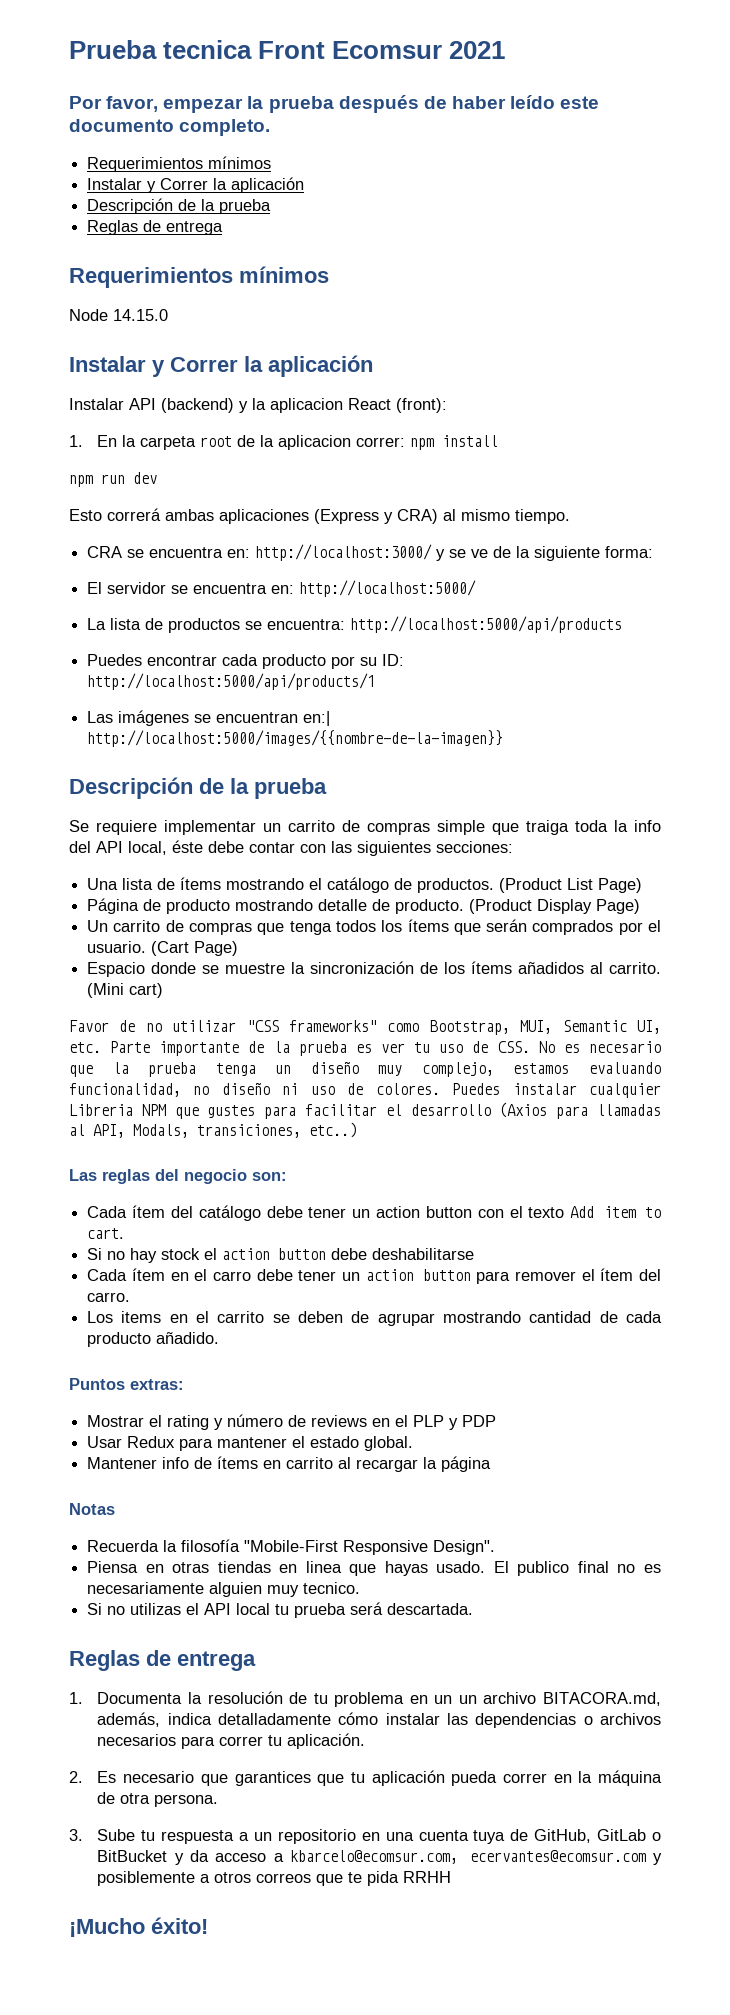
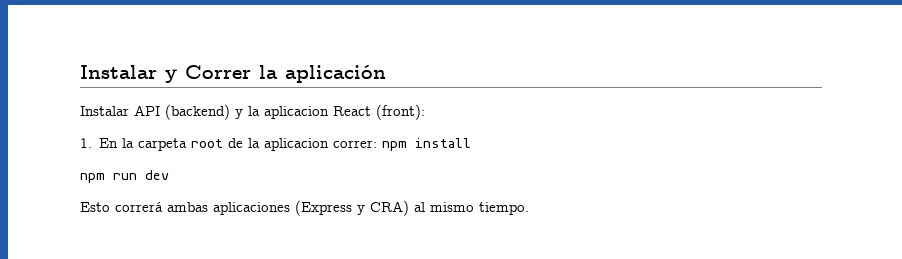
[69,40,506,59] [69,95,600,113] [69,119,271,136] [87,156,272,172] [87,177,305,193] [87,198,272,214] [87,220,224,235] [69,266,329,288] [69,309,168,321] Prueba tecnica Front Ecomsur 2021 // Por favor, empezar la prueba después de haber leído este documento completo. // Requerimientos mínimos // Instalar y Correr la aplicación // Descripción de la prueba // Reglas de entrega // Requerimientos mínimos // Node 14.15.0 // -> (80, 72) none
[87,544,654,561] [87,580,477,597] [87,616,623,633] [87,654,405,669] [87,673,376,690] [87,710,331,726] [87,730,504,747] [69,777,327,799] [69,820,661,835] [69,840,513,856] [87,877,643,893] [87,898,641,914] [87,919,662,935] [87,941,239,956] [87,961,662,977] [87,983,164,998] [69,1020,661,1035] [69,1041,662,1056] [69,1061,661,1077] [69,1082,662,1098] [69,1102,661,1119] [69,1122,357,1138] [69,1169,287,1184] [87,1205,661,1221] [87,1228,125,1239] [87,1248,475,1263] [87,1268,661,1284] [87,1292,131,1302] [87,1311,662,1326] [87,1332,220,1347] [69,1378,184,1390] [87,1414,497,1430] [87,1436,414,1451] [87,1456,492,1472] [69,1503,115,1515] [87,1539,496,1555] [87,1561,661,1576] [87,1582,361,1597] [87,1602,474,1618] [69,1650,256,1671] [69,1691,661,1707] [97,1712,661,1728] [97,1733,366,1749] [69,1770,662,1786] [97,1792,219,1807] [69,1829,661,1844] [97,1850,662,1865] [97,1871,452,1886] [69,1917,208,1937] // CRA se encuentra en: http://localhost:3000/ y se ve de la siguiente forma: // El servidor se encuentra en: http://localhost:5000/ // La lista de productos se encuentra: http://localhost:5000/api/products // Puedes encontrar cada producto por su ID: http://localhost:5000/api/products/1 // Las imágenes se encuentran en:| http://localhost:5000/images/{{nombre-de-la-imagen}} // Descripción de la prueba // Se requiere implementar un carrito de compras simple que traiga toda la info del API local, éste debe contar con las siguientes secciones: // Una lista de ítems mostrando el catálogo de productos. (Product List Page) // Página de producto mostrando detalle de producto. (Product Display Page) // Un carrito de compras que tenga todos los ítems que serán comprados por el usuario. (Cart Page) // Espacio donde se muestre la sincronización de los ítems añadidos al carrito. (Mini cart) // Favor de no utilizar "CSS frameworks" como Bootstrap, MUI, Semantic UI, etc. Parte importante de la prueba es ver tu uso de CSS. No es necesario que la prueba tenga un diseño muy complejo, estamos evaluando funcionalidad, no diseño ni uso de colores. Puedes instalar cualquier Libreria NPM que gustes para facilitar el desarrollo (Axios para llamadas al API, Modals, transiciones, etc..) // Las reglas del negocio son: // Cada ítem del catálogo debe tener un action button con el texto Add item to cart. // Si no hay stock el action button debe deshabilitarse // Cada ítem en el carro debe tener un action button para remover el ítem del carro. // Los items en el carrito se deben de agrupar mostrando cantidad de cada producto añadido. // Puntos extras: // Mostrar el rating y número de reviews en el PLP y PDP // Usar Redux para mantener el estado global. // Mantener info de ítems en carrito al recargar la página // Notas // Recuerda la filosofía "Mobile-First Responsive Design". // Piensa en otras tiendas en linea que hayas usado. El publico final no es necesariamente alguien muy tecnico. // Si no utilizas el API local tu prueba será descartada. // Reglas de entrega // 1. Documenta la resolución de tu problema en un un archivo BITACORA.md, además, indica detalladamente cómo instalar las dependencias o archivos necesarios para correr tu aplicación. // 2. Es necesario que garantices que tu aplicación pueda correr en la máquina de otra persona. // 3. Sube tu respuesta a un repositorio en una cuenta tuya de GitHub, GitLab o BitBucket y da acceso a kbarcelo@ecomsur.com, ecervantes@ecomsur.com y posiblemente a otros correos que te pida RRHH // ¡Mucho éxito! -> (529, 208) none

